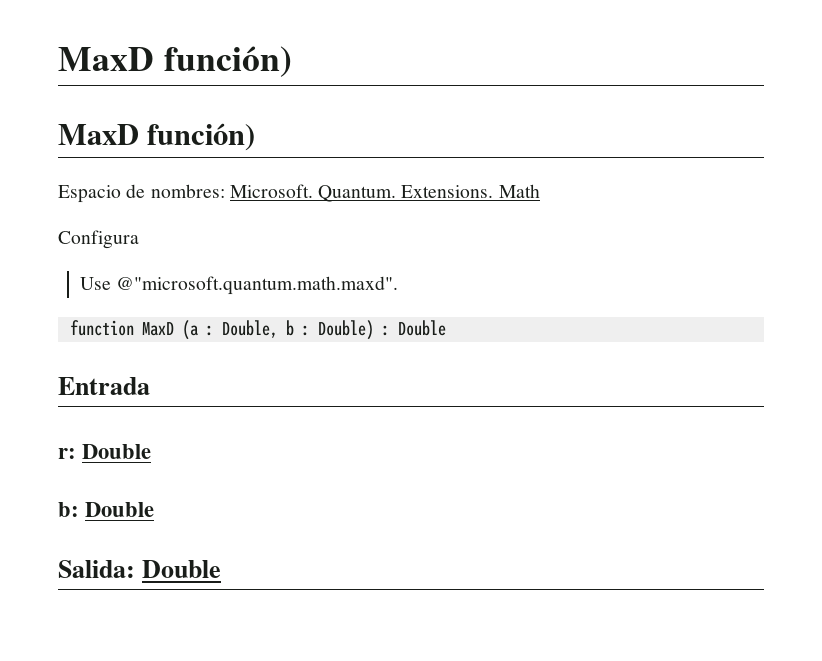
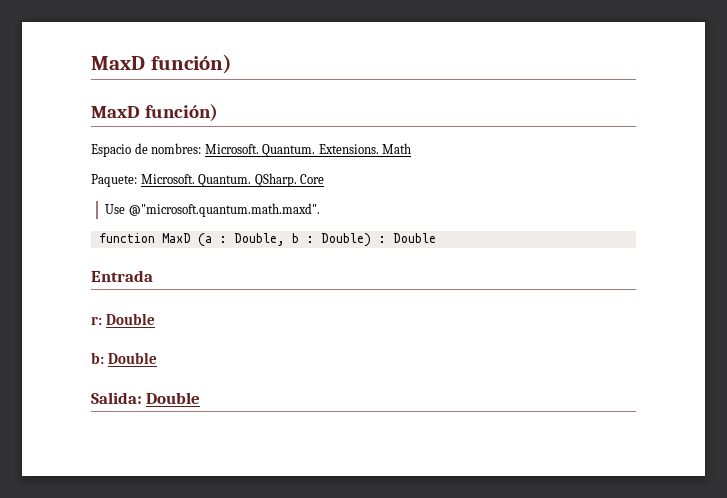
[58,230,139,249] Configura -> [91,173,325,187] Paquete: Microsoft. Quantum. QSharp. Core

